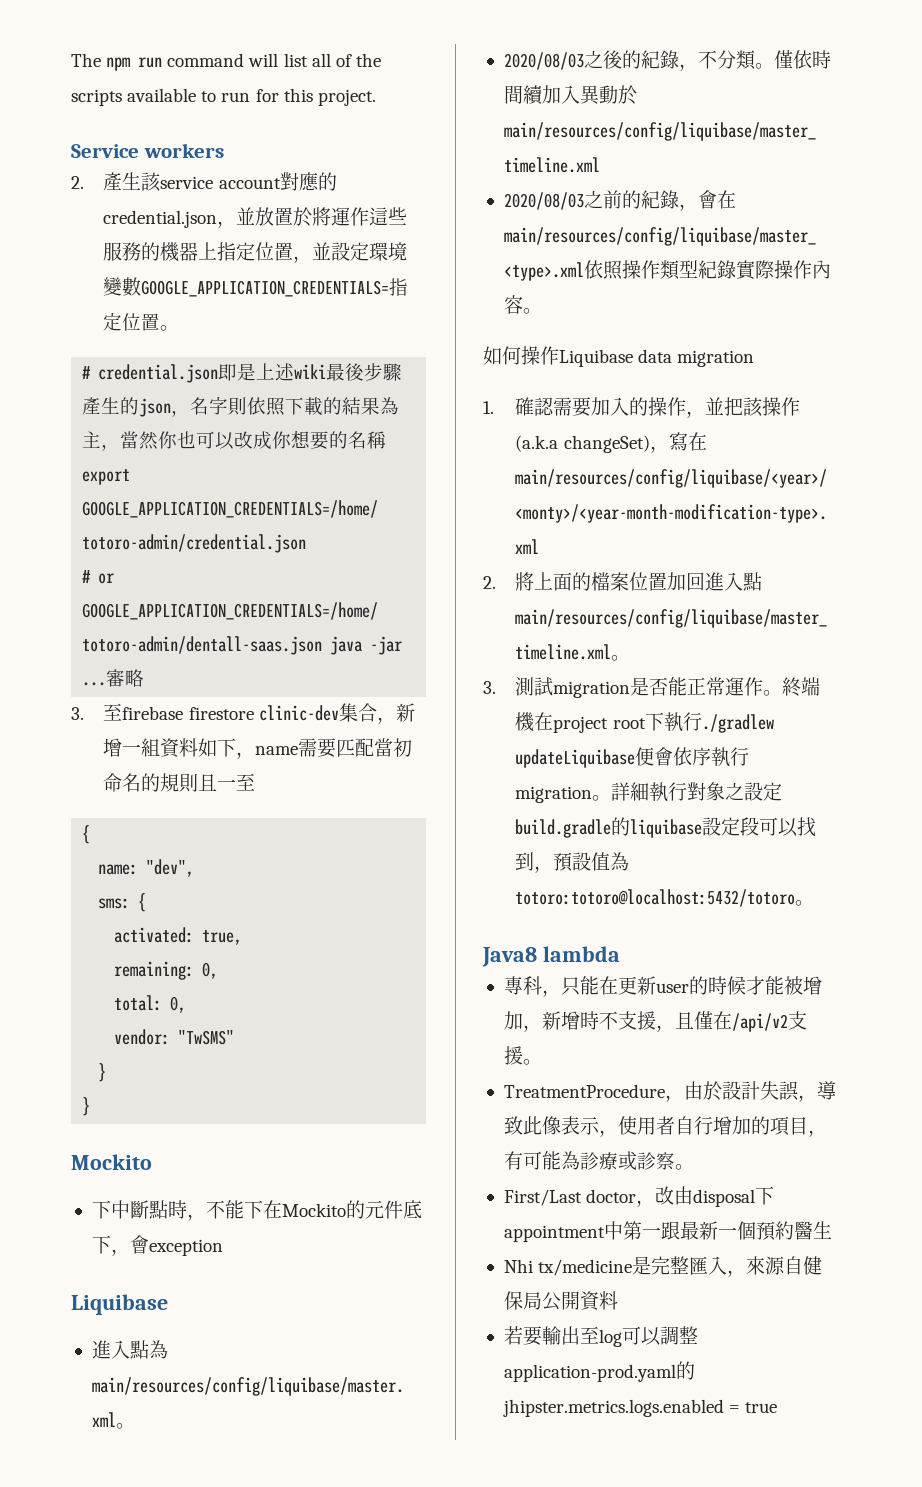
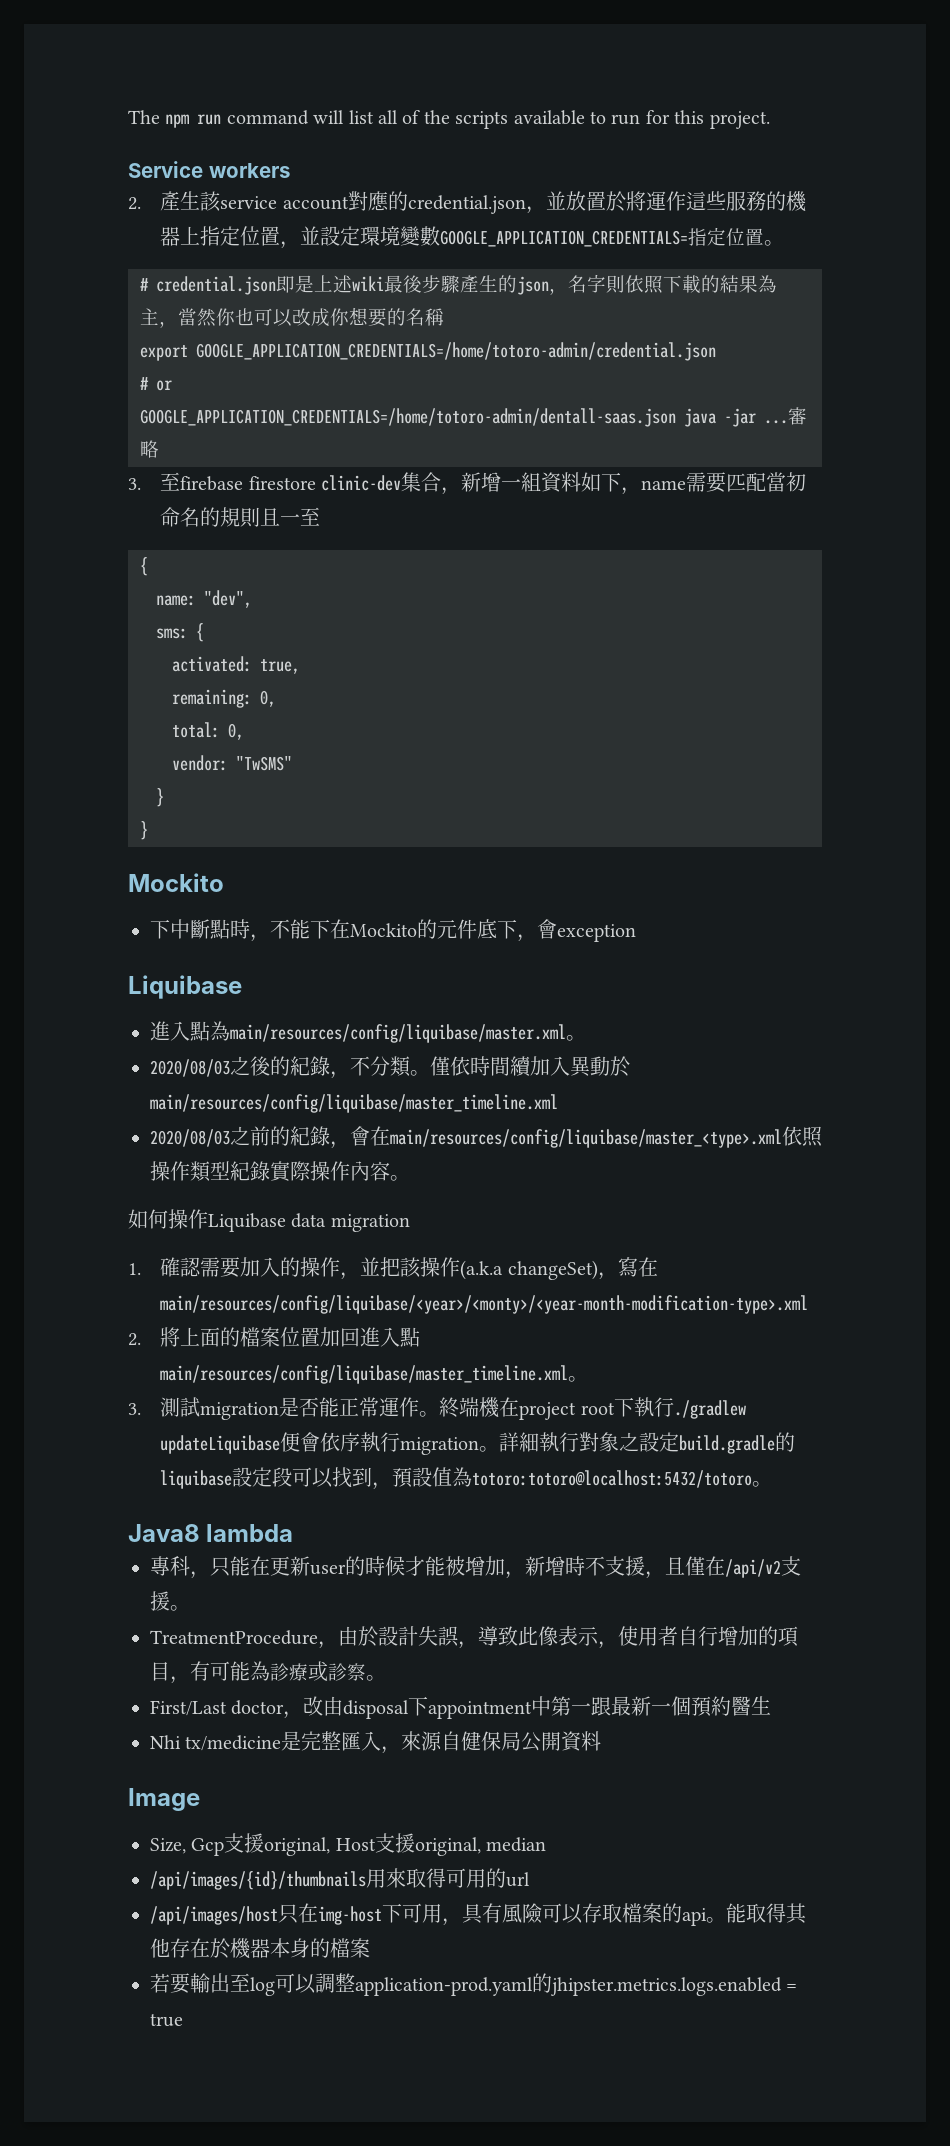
(618, 1300) none -> [128,1788,200,1811] [150,1833,547,1856] [150,1868,530,1890] [150,1903,807,1926] [150,1938,370,1959] // Image // Size, Gcp支援original, Host支援original, median // /api/images/{id}/thumbnails用來取得可用的url // /api/images/host只在img-host下可用，具有風險可以存取檔案的api。能取得其他存在於機器本身的檔案

